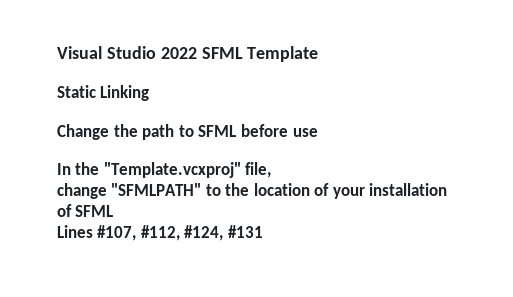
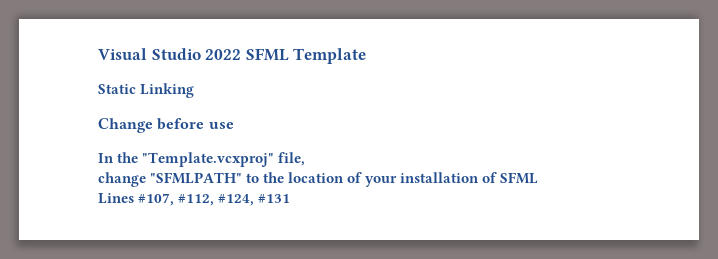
[113,124,237,140] the path to SFML -> (153, 125) none

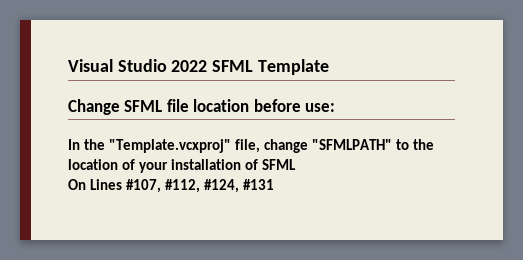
[98,83,195,98] // Static Linking -> (329, 67) none
[157,118,234,130] before use -> [124,99,336,112] SFML file location before use:
(306, 159) // -> (261, 146) none
(539, 178) none -> [68,179,86,190] On

